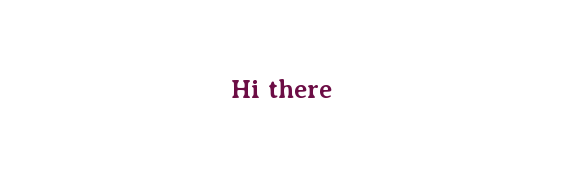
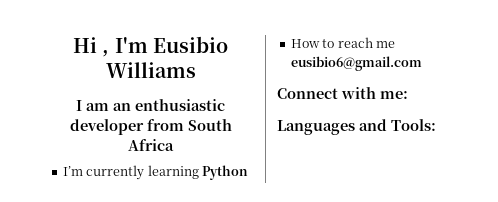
[267,79,332,98] there -> [102,36,228,57] [105,62,196,78] [76,99,225,111] [69,119,232,135] [128,139,174,151] [62,165,248,180] [290,37,395,48] [290,56,422,71] [277,87,408,99] [277,119,436,135] , I'm Eusibio Williams // I am an enthusiastic developer from South Africa // I’m currently learning Python // How to reach me eusibio6@gmail.com // Connect with me: // Languages and Tools:

